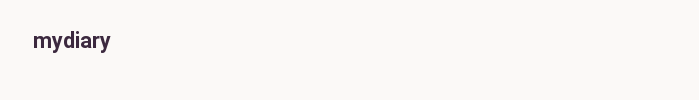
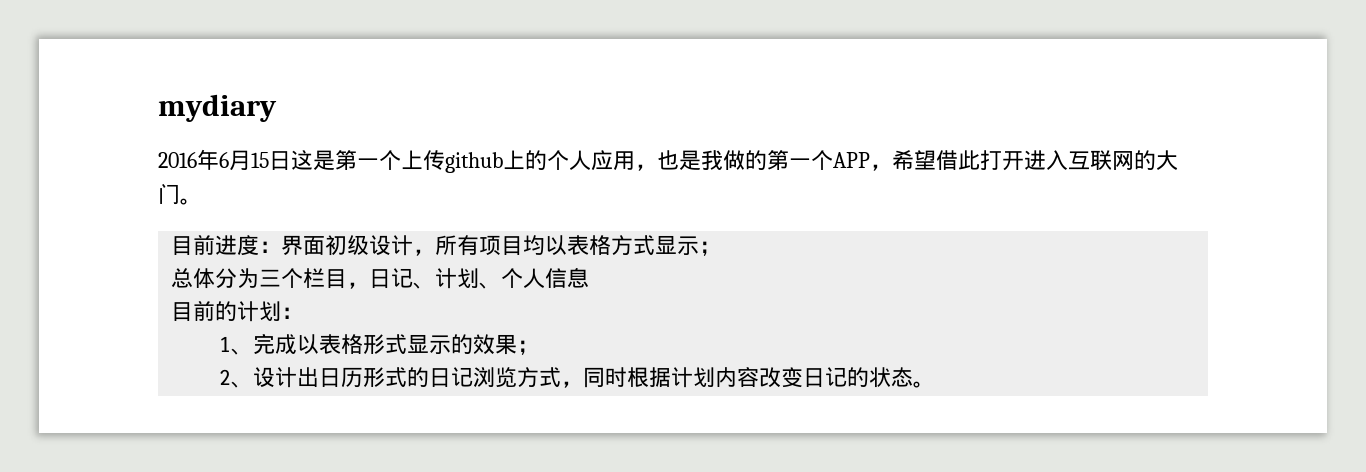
(111, 42) none -> [158,149,1178,173] [158,183,202,205] [171,234,722,256] [171,267,590,289] [171,300,304,322] [219,333,540,355] [219,367,936,388] // 2016年6月15日这是第一个上传github上的个人应用，也是我做的第一个APP，希望借此打开进入互联网的大门。 // 目前进度：界面初级设计，所有项目均以表格方式显示； // 总体分为三个栏目，日记、计划、个人信息 // 目前的计划： // 1、完成以表格形式显示的效果； // 2、设计出日历形式的日记浏览方式，同时根据计划内容改变日记的状态。

